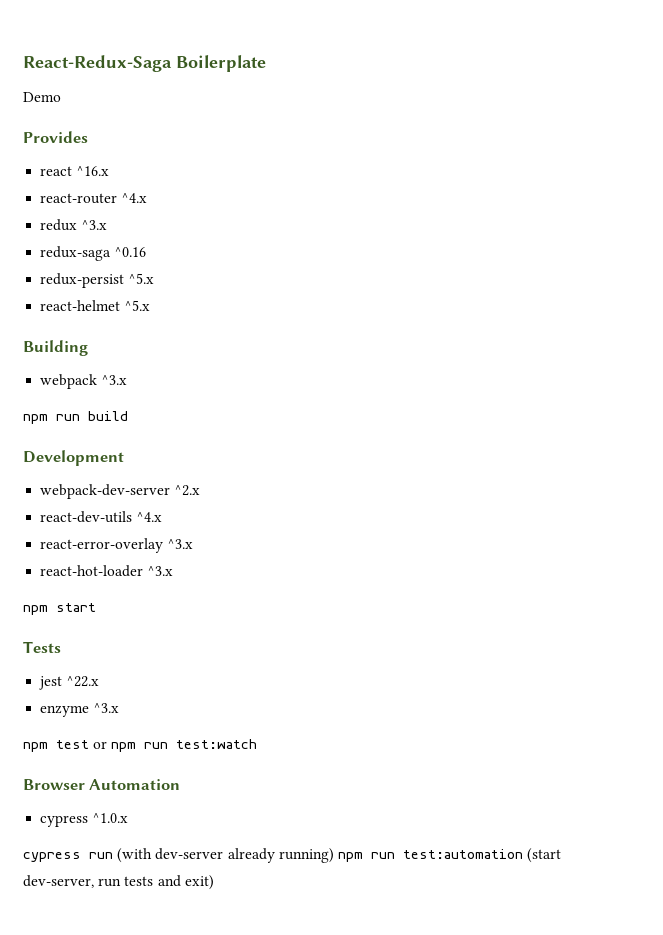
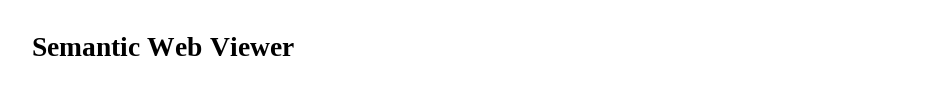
[23,55,266,72] [23,92,61,102] [23,131,88,143] [40,166,110,176] [40,193,148,204] [40,219,108,231] [40,246,147,261] [40,273,155,288] [40,300,151,311] [23,340,88,356] [40,374,128,389] [23,411,128,424] [23,450,124,466] [40,484,201,499] [40,511,163,523] [40,538,194,553] [40,565,174,577] [23,603,96,615] [23,641,61,653] [39,676,100,690] [40,703,120,717] [23,739,258,752] [23,779,181,790] [40,813,129,827] [23,848,562,863] [23,875,214,890] React-Redux-Saga Boilerplate // Demo // Provides // react ^16.x // react-router ^4.x // redux ^3.x // redux-saga ^0.16 // redux-persist ^5.x // react-helmet ^5.x // Building // webpack ^3.x // npm run build // Development // webpack-dev-server ^2.x // react-dev-utils ^4.x // react-error-overlay ^3.x // react-hot-loader ^3.x // npm start // Tests // jest ^22.x // enzyme ^3.x // npm test or npm run test:watch // Browser Automation // cypress ^1.0.x // cypress run (with dev-server already running) npm run test:automation (start dev-server, run tests and exit) -> [32,37,294,56] Semantic Web Viewer

